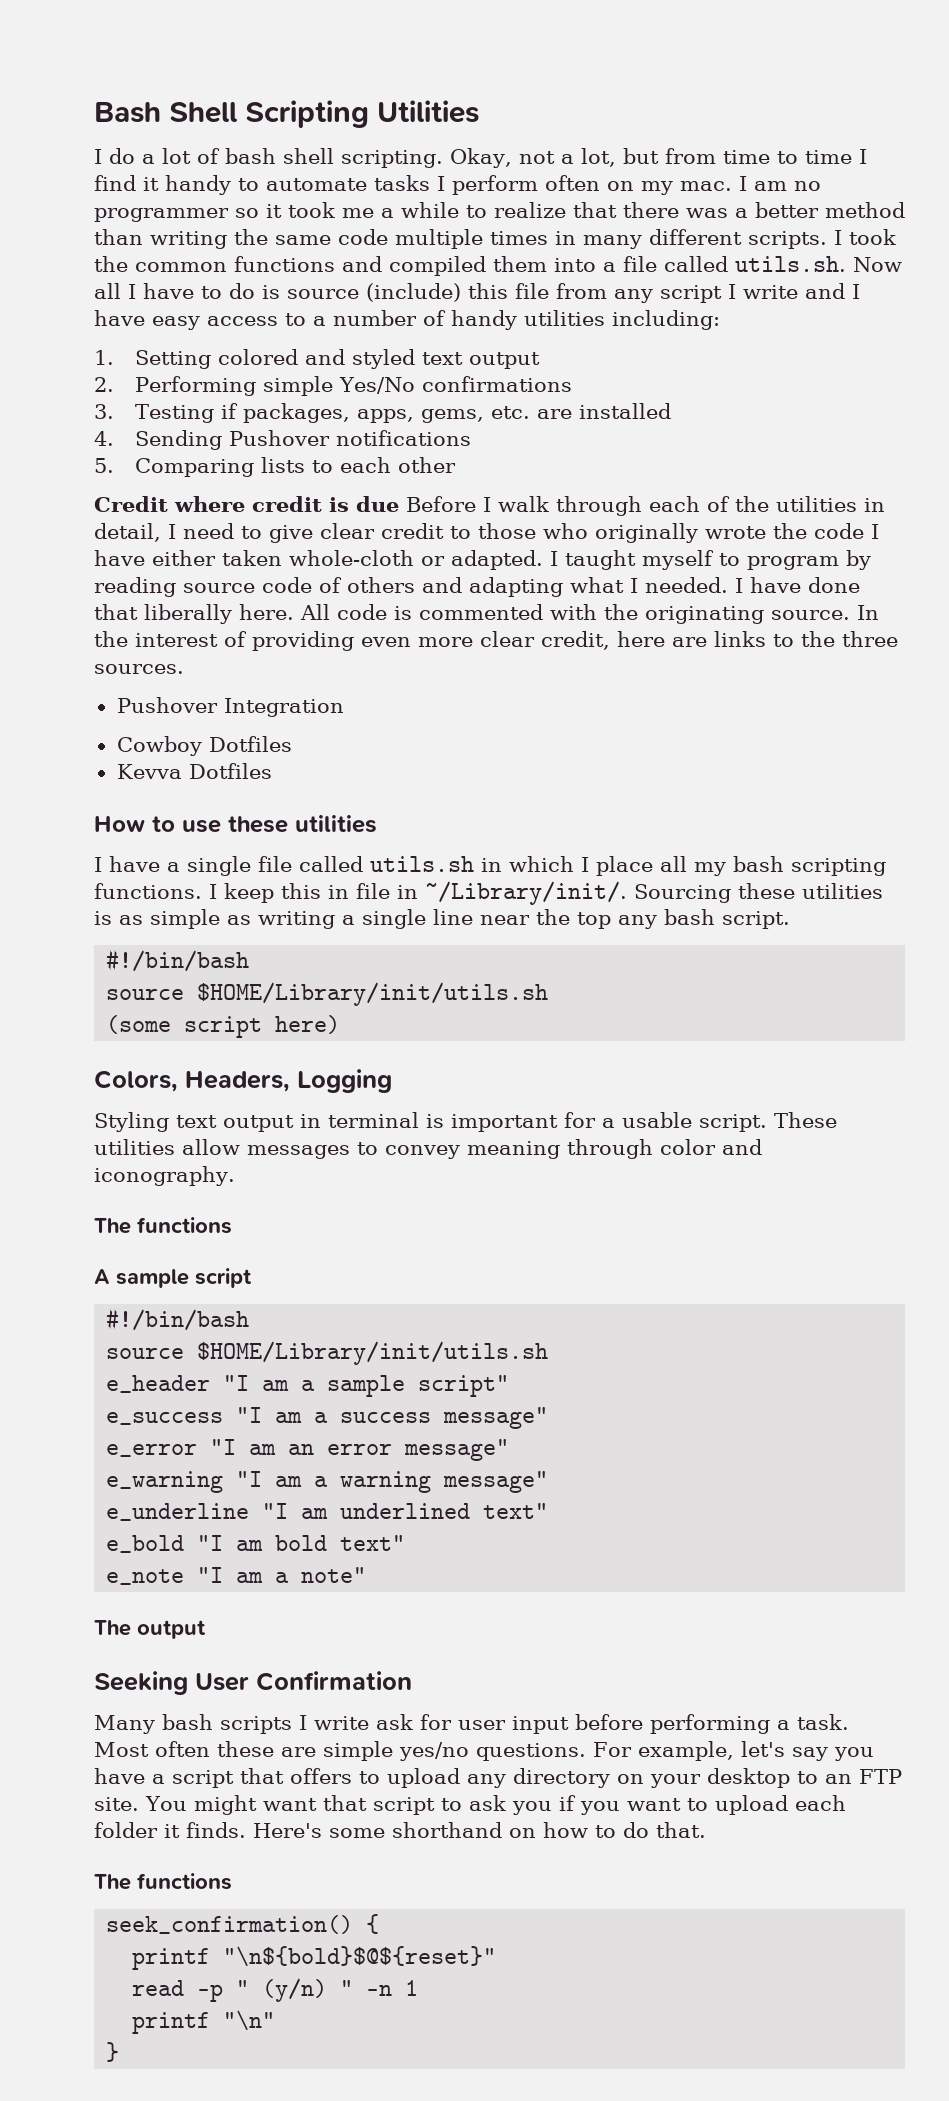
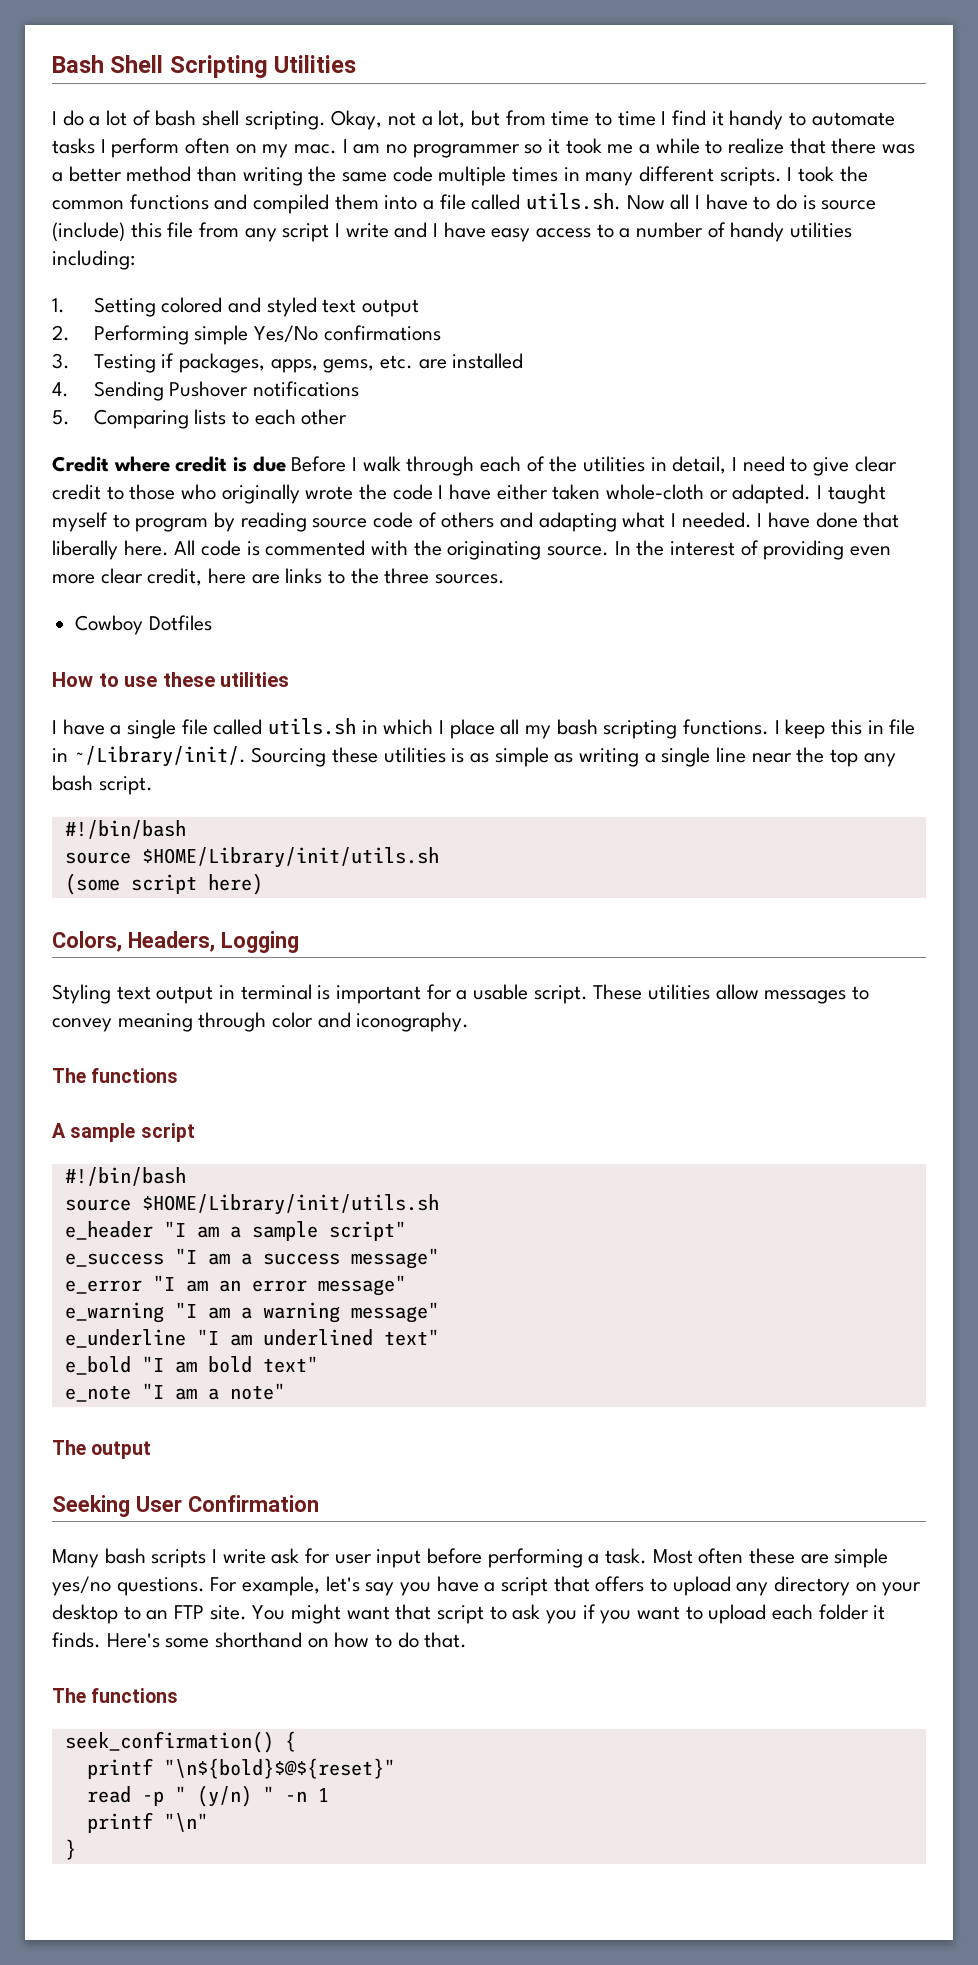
[116,697,344,717] // Pushover Integration -> (506, 579) none
[116,763,272,779] // Kevva Dotfiles -> (212, 623) none

